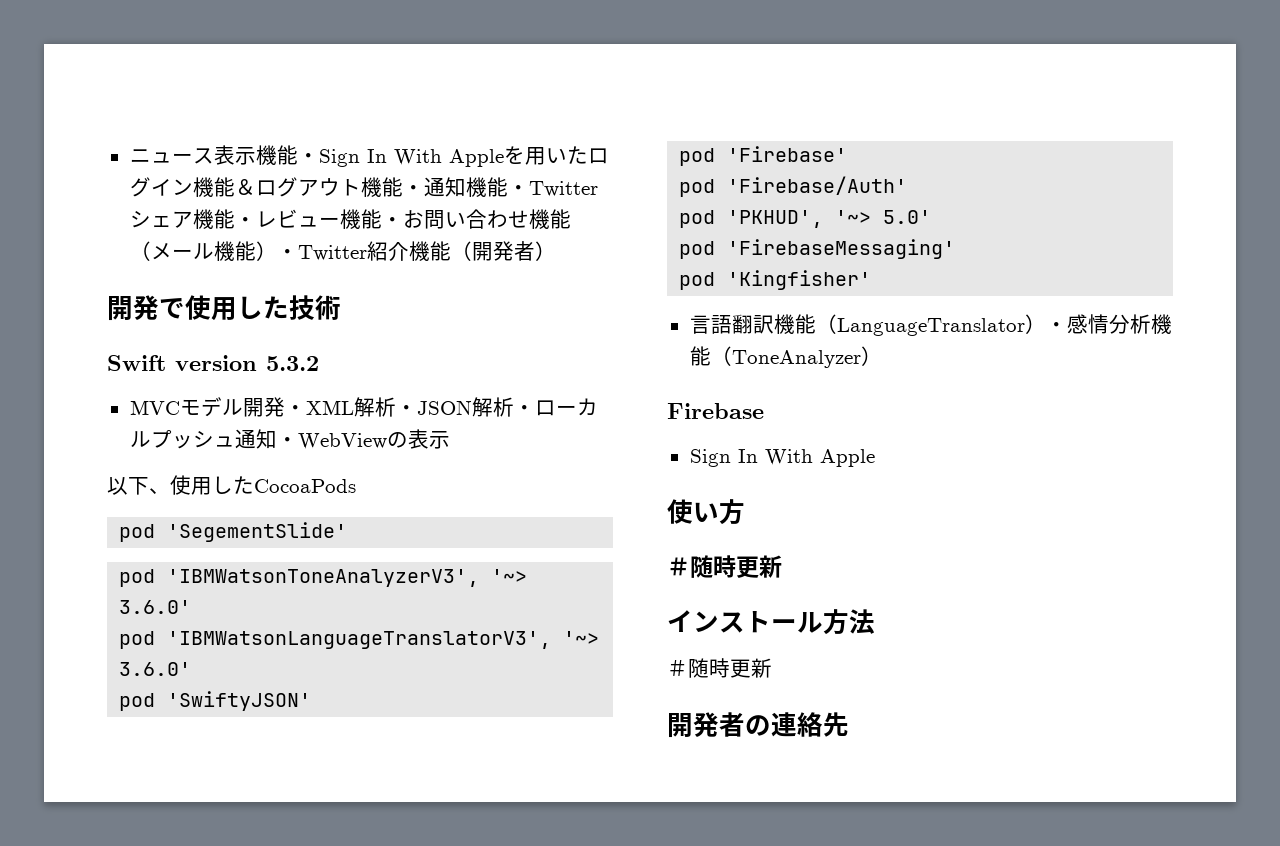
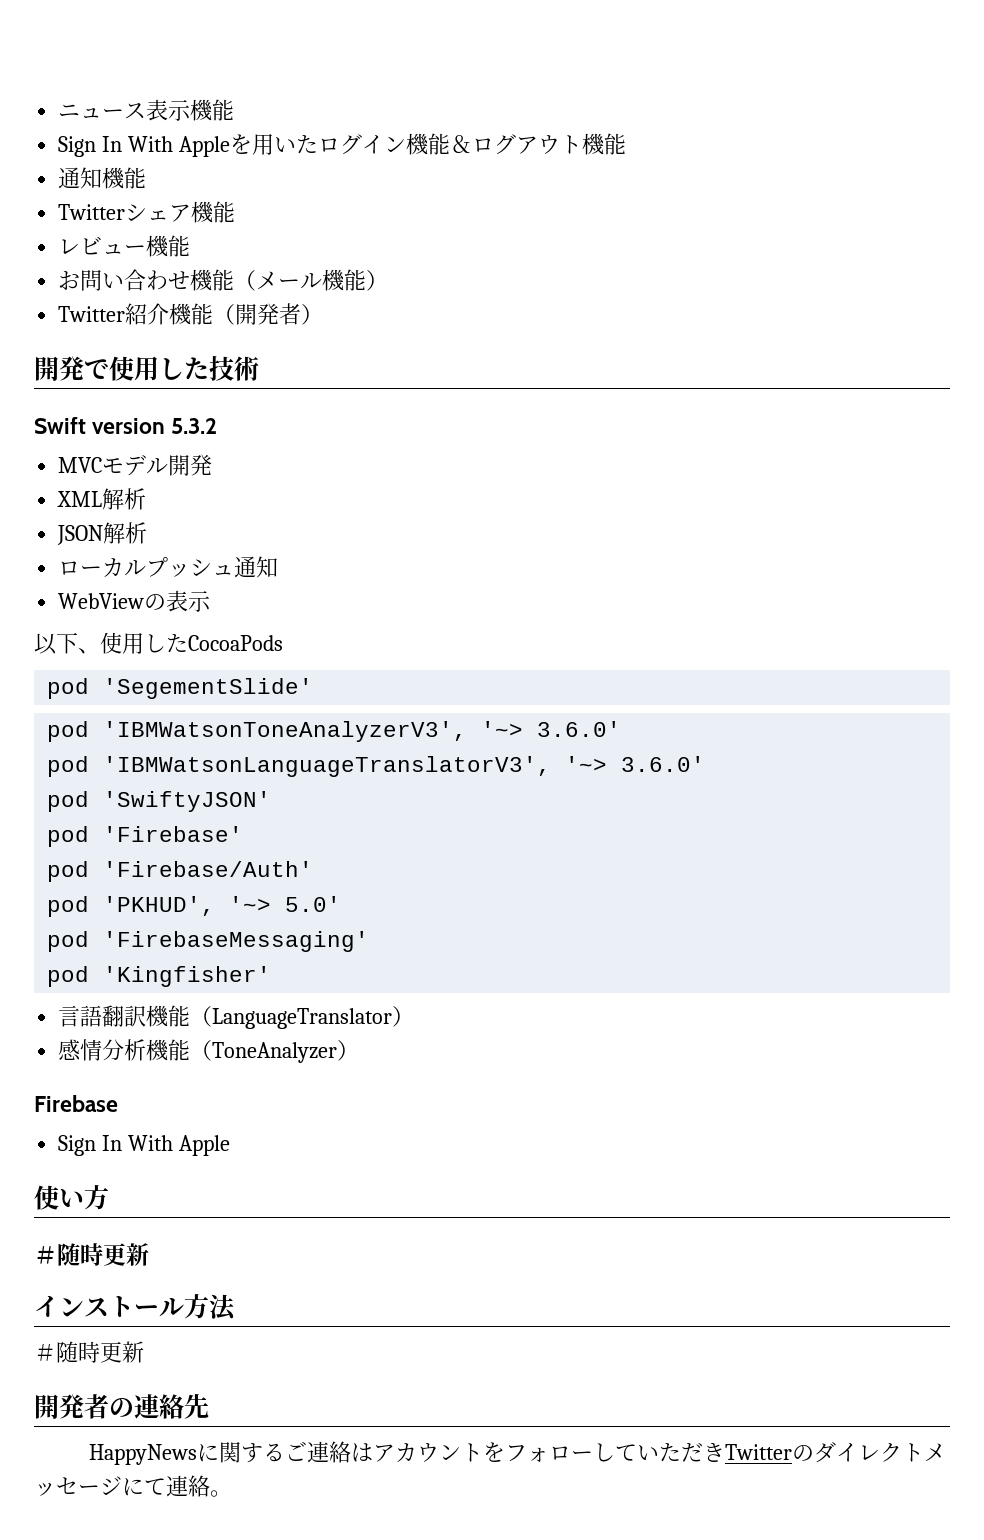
[297,153,319,163] ・ -> (235, 110) //
[402,185,424,195] ・ -> (627, 144) //
[507,185,529,195] ・ -> (147, 178) //
[234,217,256,227] ・ -> (236, 212) //
[381,217,403,227] ・ -> (191, 246) //
[276,249,298,259] ・ -> (389, 280) //
[284,405,306,415] ・ -> (213, 465) //
[395,405,417,415] ・ -> (147, 499) //
[513,405,535,415] ・ -> (148, 533) //
[276,437,298,447] ・ -> (279, 567) //
[1045,322,1067,332] ・ -> (415, 1016) //
(849, 724) none -> [88,1441,946,1465] [34,1475,232,1497] // HappyNewsに関するご連絡はアカウントをフォローしていただきTwitterのダイレクトメッセージにて連絡。

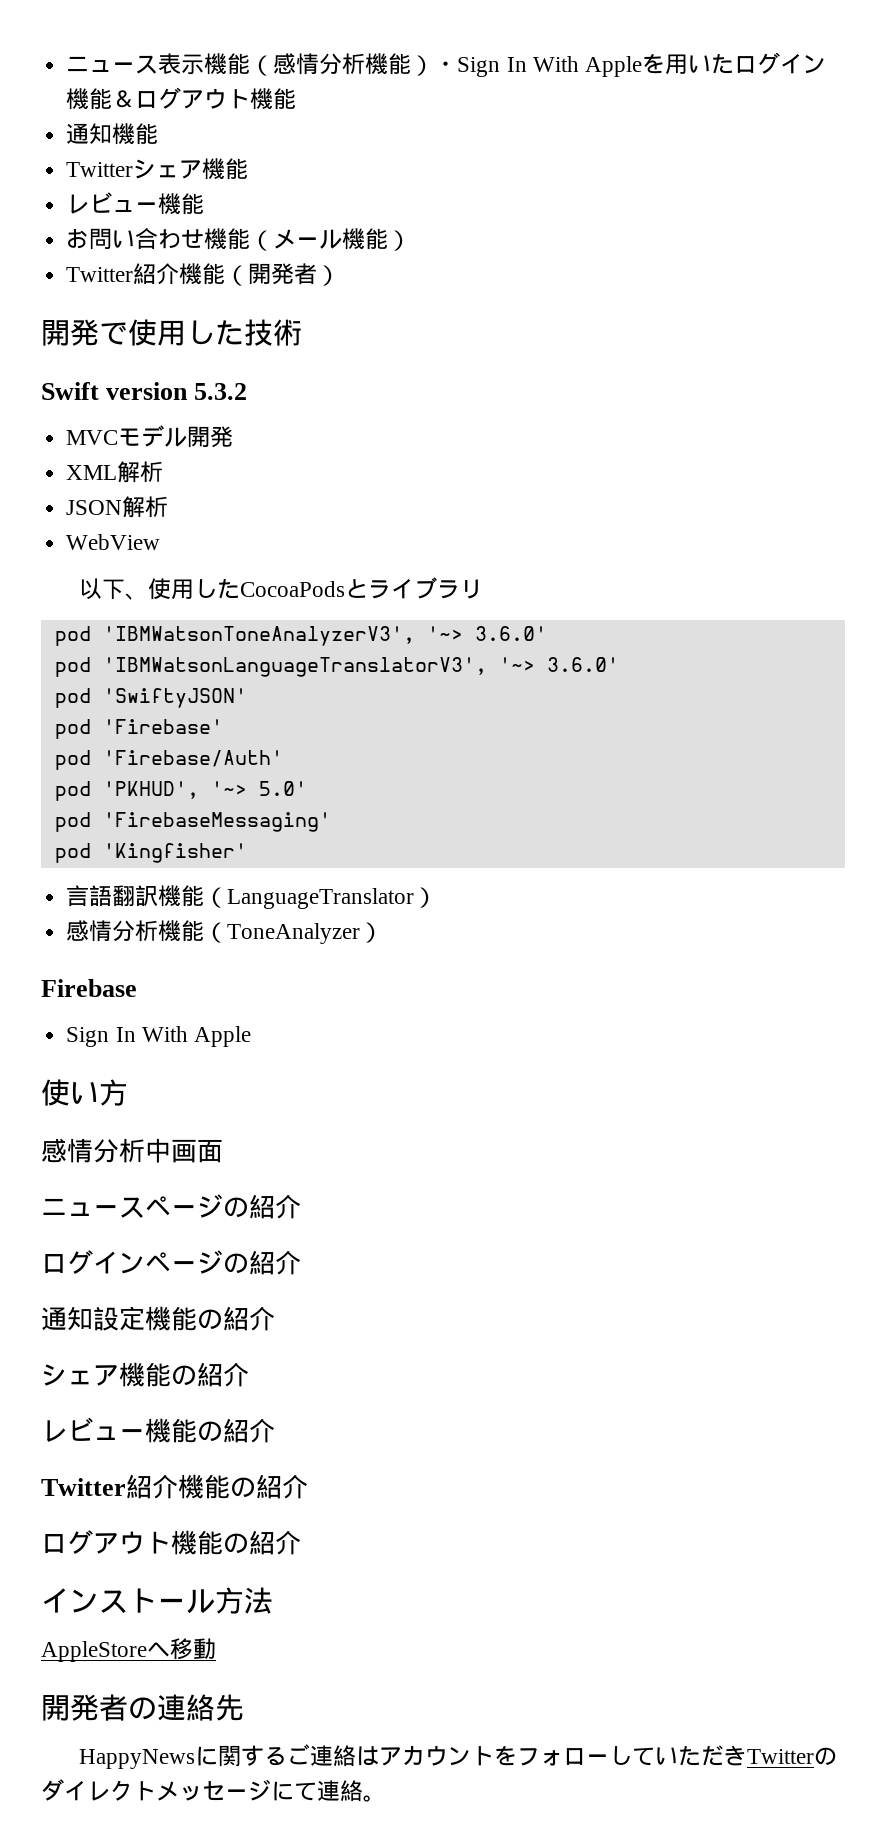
(235, 110) // -> [250,53,458,76] （感情分析機能）・
[58,556,279,578] // ローカルプッシュ通知 -> (169, 507) none
[144,590,212,612] の表示 -> (161, 542) none
[47,678,314,699] // pod 'SegementSlide' -> [344,577,483,599] とライブラリ
[34,1243,149,1266] ＃随時更新 -> [41,1138,223,1163] [41,1194,301,1219] [41,1250,301,1275] [41,1306,275,1331] [41,1362,249,1387] [41,1417,275,1443] [41,1474,308,1499] [41,1530,301,1555] 感情分析中画面 // ニュースページの紹介 // ログインページの紹介 // 通知設定機能の紹介 // シェア機能の紹介 // レビュー機能の紹介 // Twitter紹介機能の紹介 // ログアウト機能の紹介
[34,1341,144,1363] ＃随時更新 -> [41,1638,216,1662] AppleStoreへ移動

